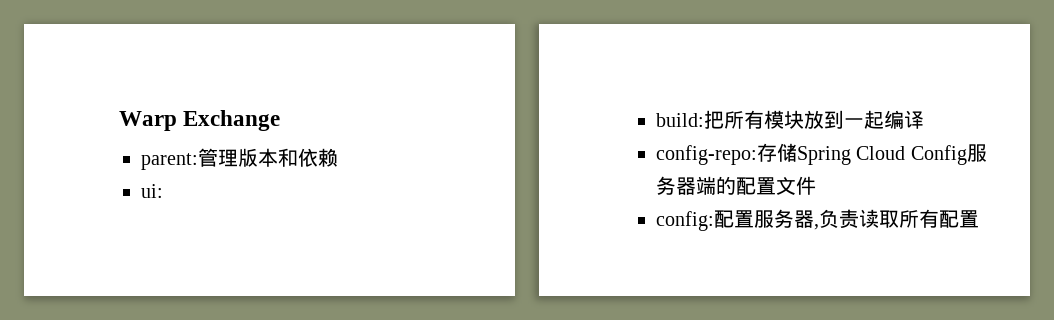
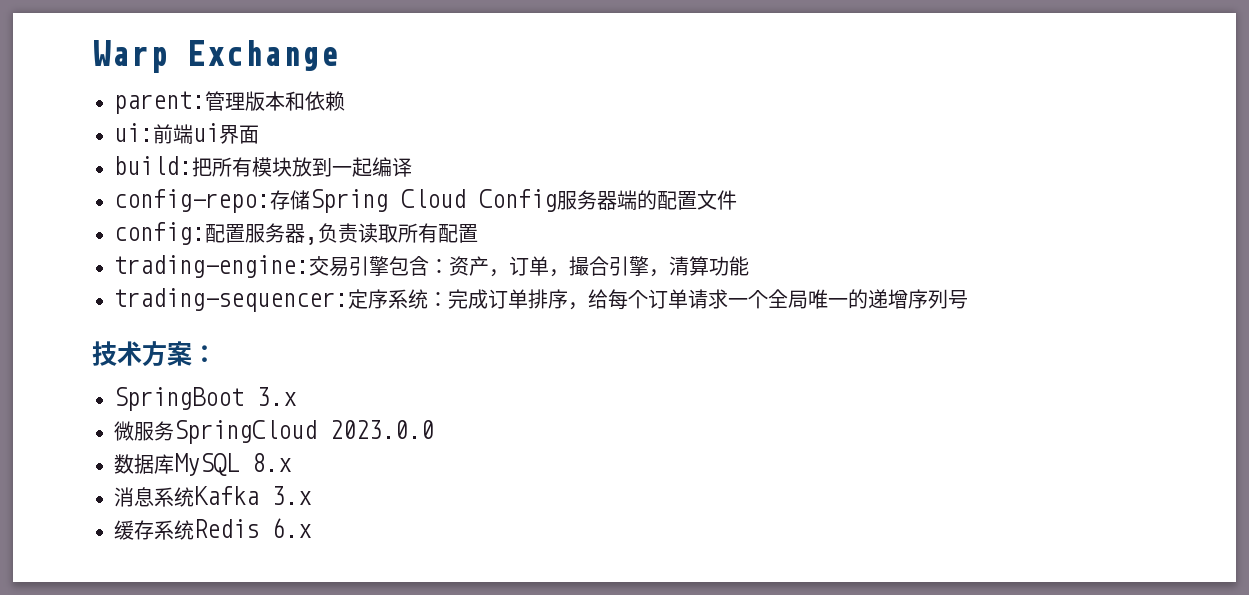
(163, 191) none -> [153,123,259,144] 前端ui界面
(979, 219) none -> [114,255,749,278] [114,288,968,312] [92,341,217,367] [114,387,296,411] [114,420,434,444] [114,453,291,476] [114,486,311,507] [114,518,311,540] // trading-engine:交易引擎包含：资产，订单，撮合引擎，清算功能 // trading-sequencer:定序系统：完成订单排序，给每个订单请求一个全局唯一的递增序列号 // 技术方案： // SpringBoot 3.x // 微服务SpringCloud 2023.0.0 // 数据库MySQL 8.x // 消息系统Kafka 3.x // 缓存系统Redis 6.x

